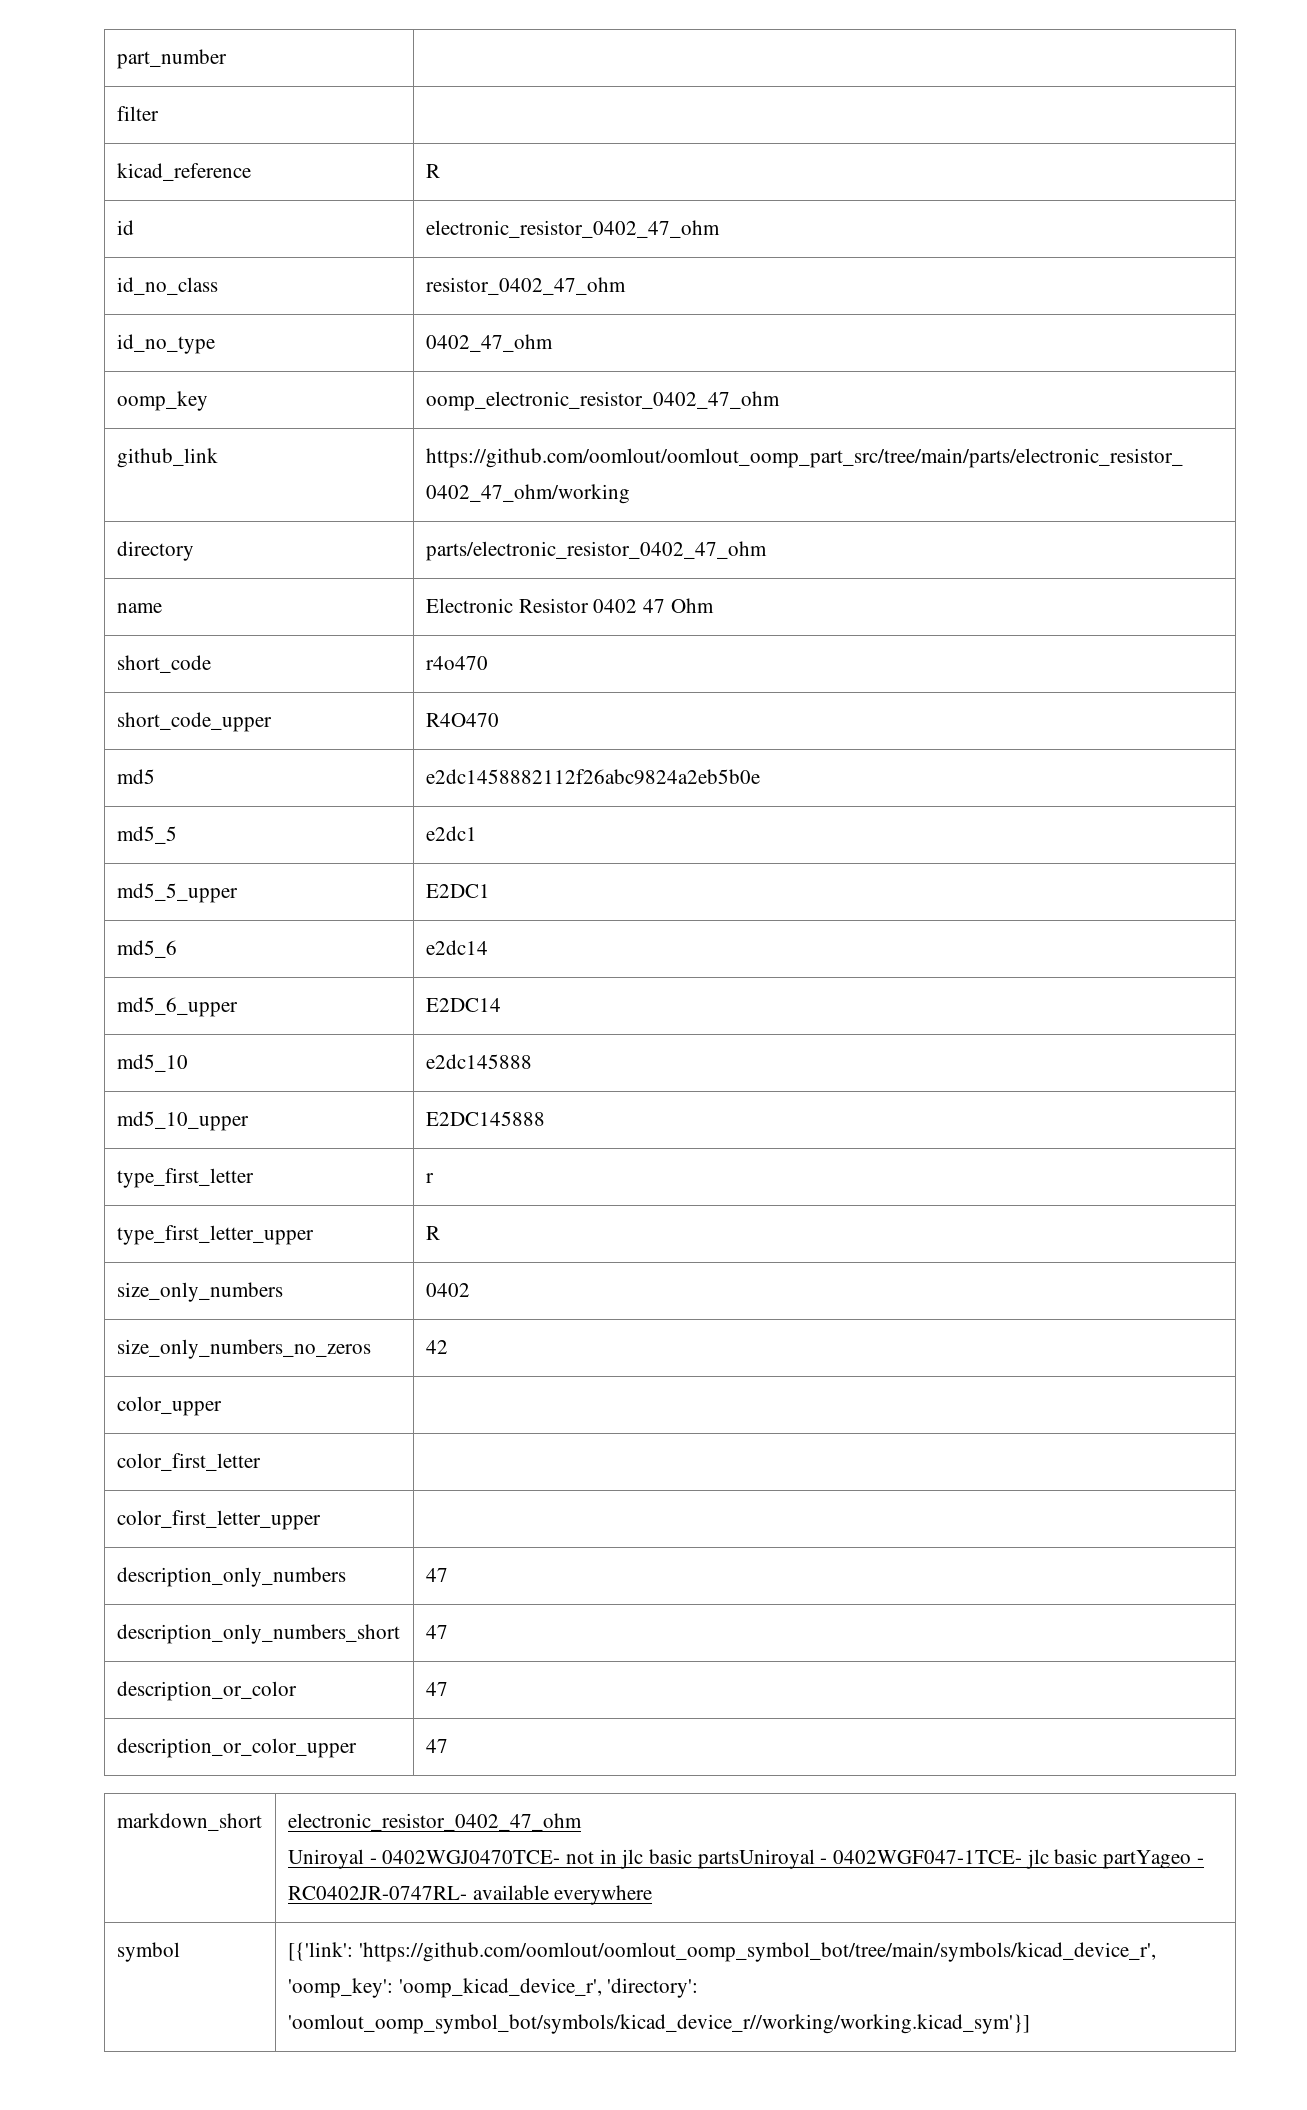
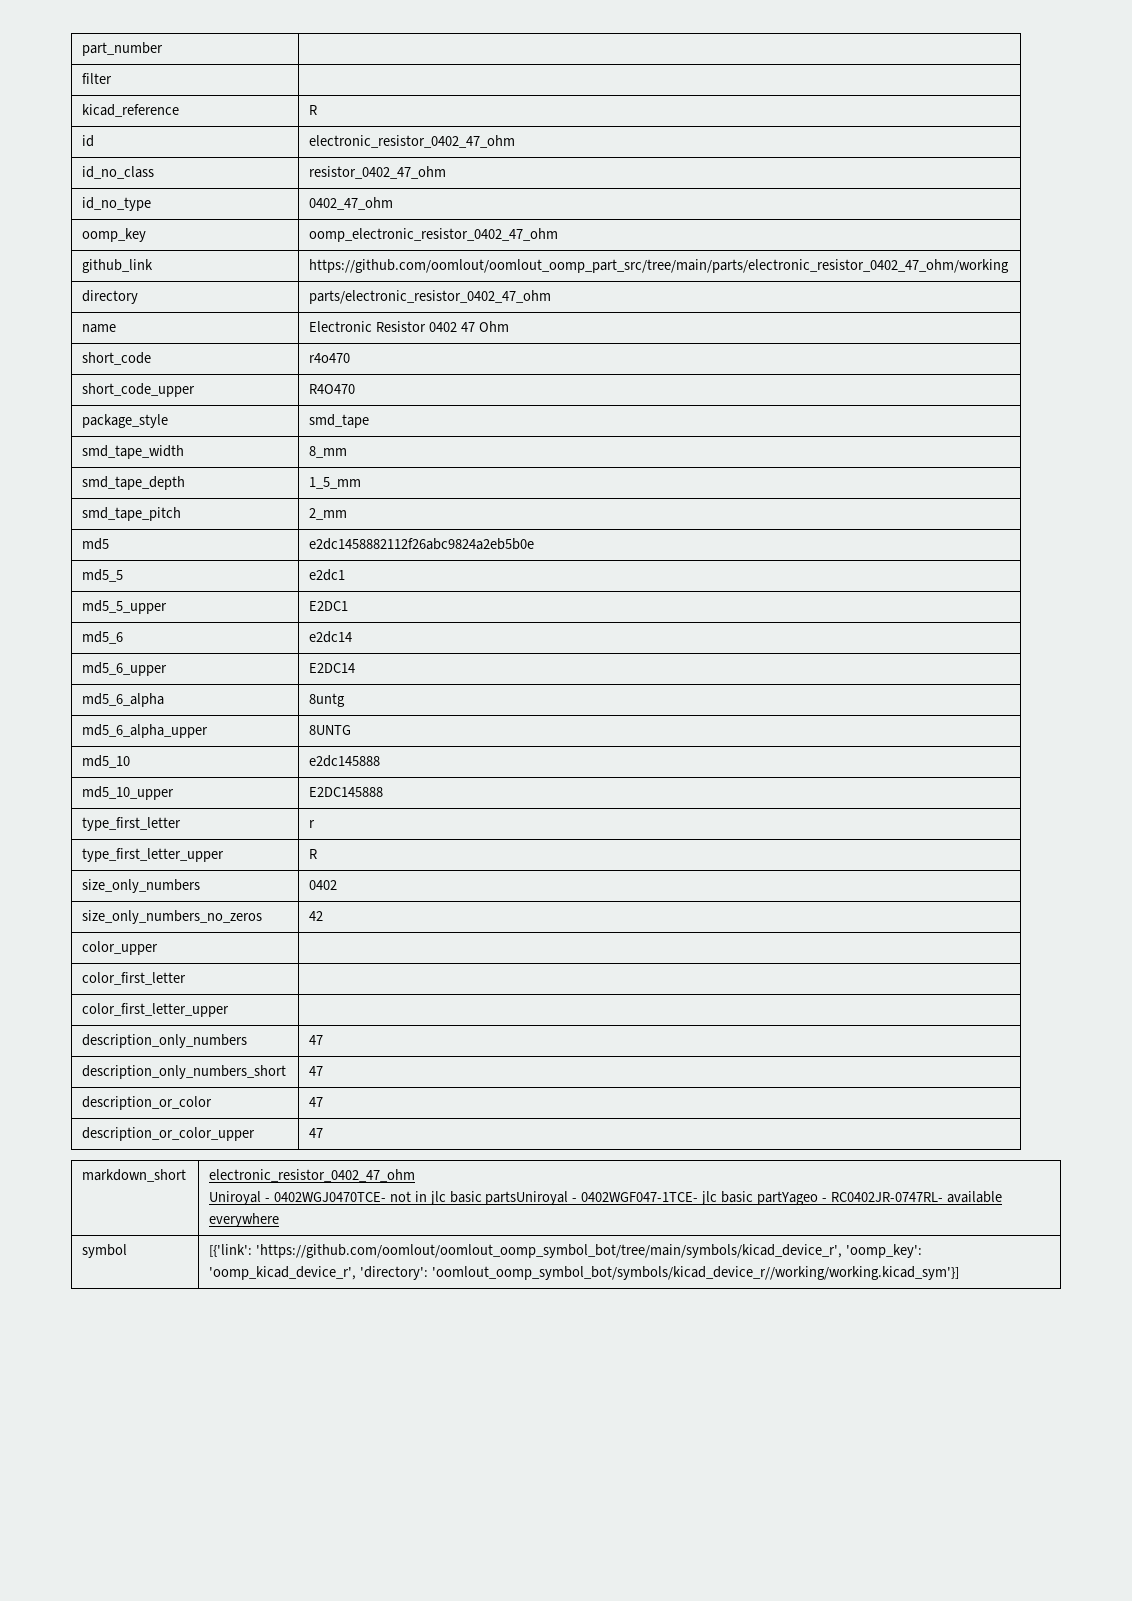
(499, 720) none -> [82,414,169,428] [309,414,370,428] [82,445,185,459] [309,446,348,458] [82,476,186,490] [309,477,362,489] [82,507,182,521] [309,508,348,520] // package_style | smd_tape // smd_tape_width | 8_mm // smd_tape_depth | 1_5_mm // smd_tape_pitch | 2_mm
(501, 1005) none -> [82,693,165,707] [309,693,346,707] [82,724,209,738] [309,725,352,735] // md5_6_alpha | 8untg // md5_6_alpha_upper | 8UNTG

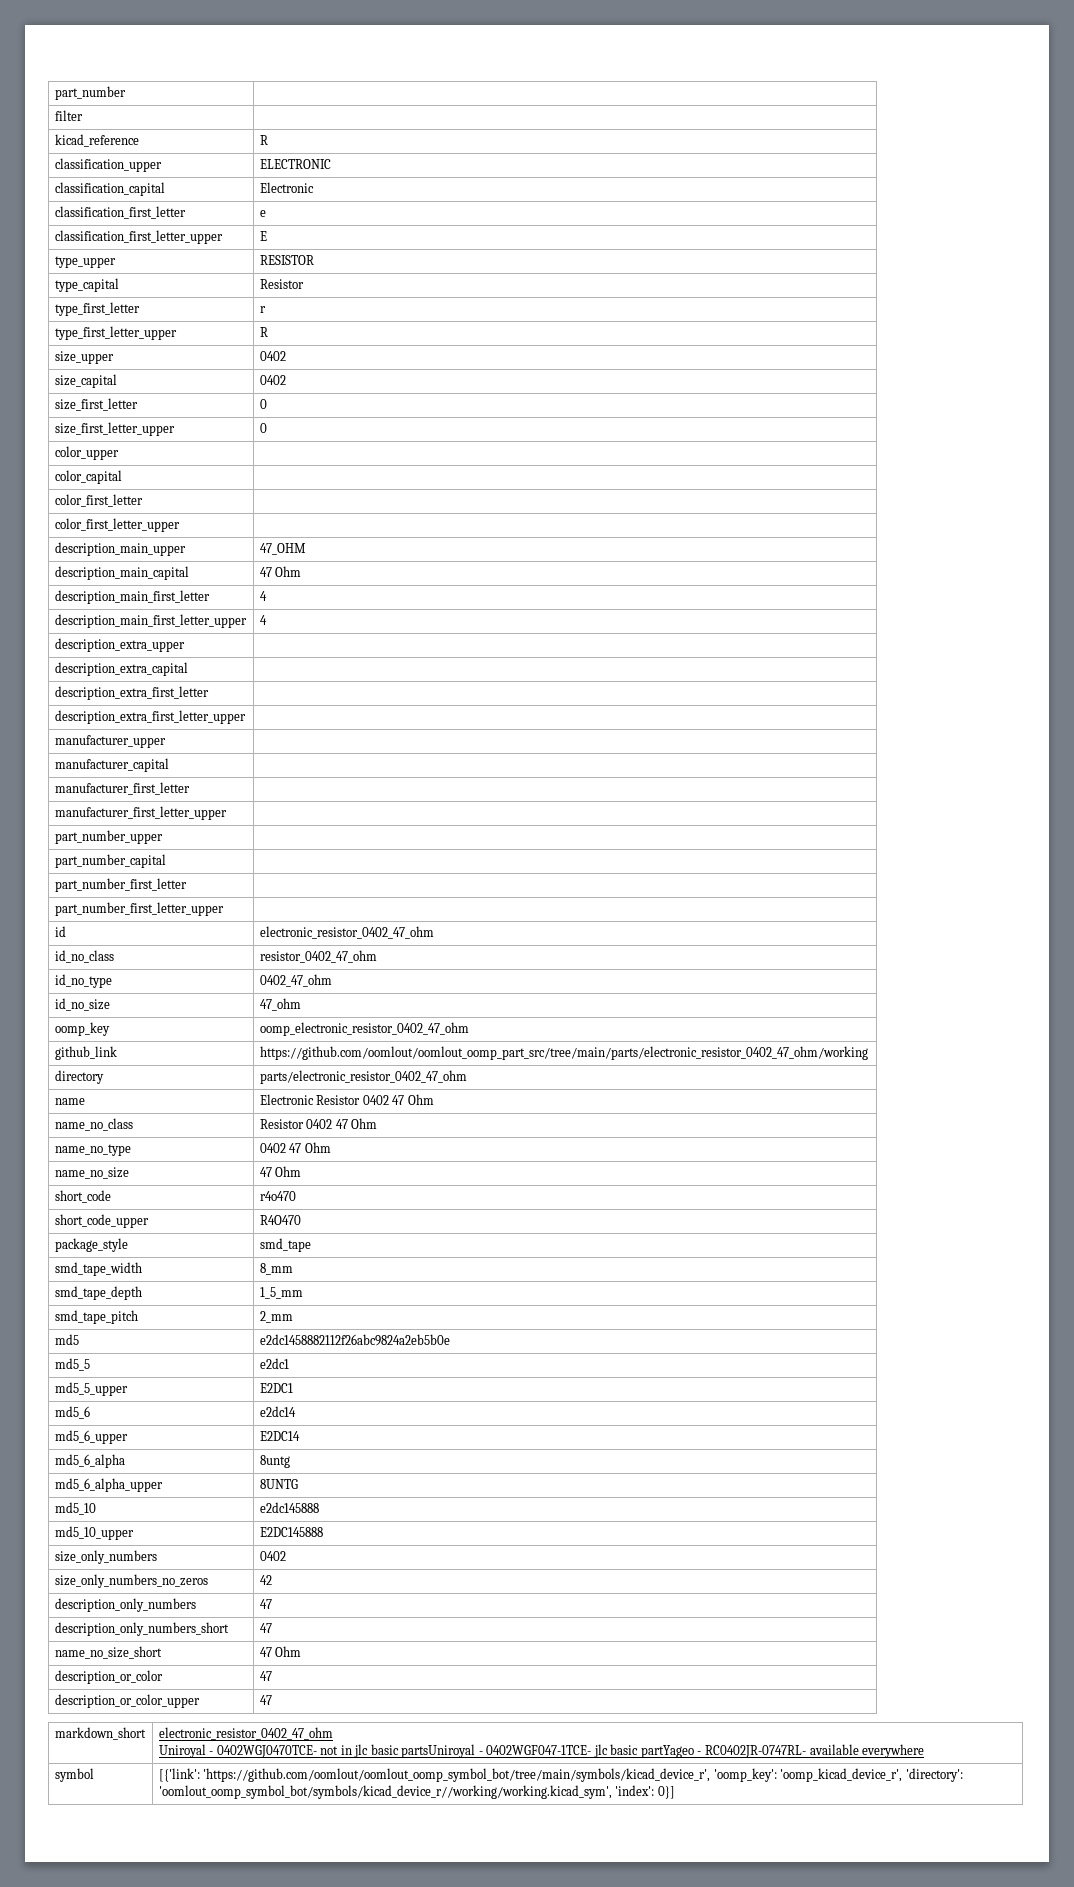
(318, 110) none -> [54,158,162,172] [259,159,331,169] [54,182,165,196] [259,182,314,193] [54,206,186,219] [259,210,266,217] [54,230,223,244] [259,231,267,241] [54,256,116,268] [259,255,314,265] [54,278,119,292] [259,279,304,289] [54,302,140,316] [259,306,266,313] [54,326,177,340] [259,327,268,337] [54,351,114,364] [259,351,286,361] [54,374,117,388] [259,375,286,385] [54,398,138,411] [259,399,267,409] [54,422,175,436] [259,423,267,433] [54,446,119,460] [54,470,122,484] [54,494,143,507] [54,518,180,532] [54,542,186,556] [259,543,306,555] [54,566,189,580] [259,566,302,577] [54,590,210,604] [259,591,267,601] [54,614,247,628] [259,615,267,625] [54,638,185,652] [54,662,188,676] [54,686,209,700] [54,710,246,724] [54,735,166,748] [54,758,169,772] [54,782,190,795] [54,806,227,820] [54,830,163,844] [54,854,166,868] [54,878,187,892] [54,902,224,916] // classification_upper | ELECTRONIC // classification_capital | Electronic // classification_first_letter | e // classification_first_letter_upper | E // type_upper | RESISTOR // type_capital | Resistor // type_first_letter | r // type_first_letter_upper | R // size_upper | 0402 // size_capital | 0402 // size_first_letter | 0 // size_first_letter_upper | 0 // color_upper | // color_capital | // color_first_letter | // color_first_letter_upper | // description_main_upper | 47_OHM // description_main_capital | 47 Ohm // description_main_first_letter | 4 // description_main_first_letter_upper | 4 // description_extra_upper | // description_extra_capital | // description_extra_first_letter | // description_extra_first_letter_upper | // manufacturer_upper | // manufacturer_capital | // manufacturer_first_letter | // manufacturer_first_letter_upper | // part_number_upper | // part_number_capital | // part_number_first_letter | // part_number_first_letter_upper |
(394, 203) none -> [54,998,110,1011] [259,998,301,1011] // id_no_size | 47_ohm
(509, 326) none -> [54,1118,133,1131] [259,1118,378,1129] [54,1144,131,1156] [259,1142,331,1153] [54,1167,129,1179] [259,1166,302,1177] // name_no_class | Resistor 0402 47 Ohm // name_no_type | 0402 47 Ohm // name_no_size | 47 Ohm
[82,817,182,831] [309,820,316,828] [82,848,225,862] [309,849,318,859] // type_first_letter | r // type_first_letter_upper | R -> (323, 1532) none
[82,941,159,955] [82,972,187,985] [82,1003,230,1017] // color_upper | // color_first_letter | // color_first_letter_upper | -> (272, 1580) none
(324, 1071) none -> [54,1646,162,1659] [259,1646,302,1657] // name_no_size_short | 47 Ohm
[431,1266,959,1280] 'oomlout_oomp_symbol_bot/symbols/kicad_device_r//working/working.kicad_sym'}] -> [158,1785,675,1799] 'oomlout_oomp_symbol_bot/symbols/kicad_device_r//working/working.kicad_sym', 'index': 0}]

